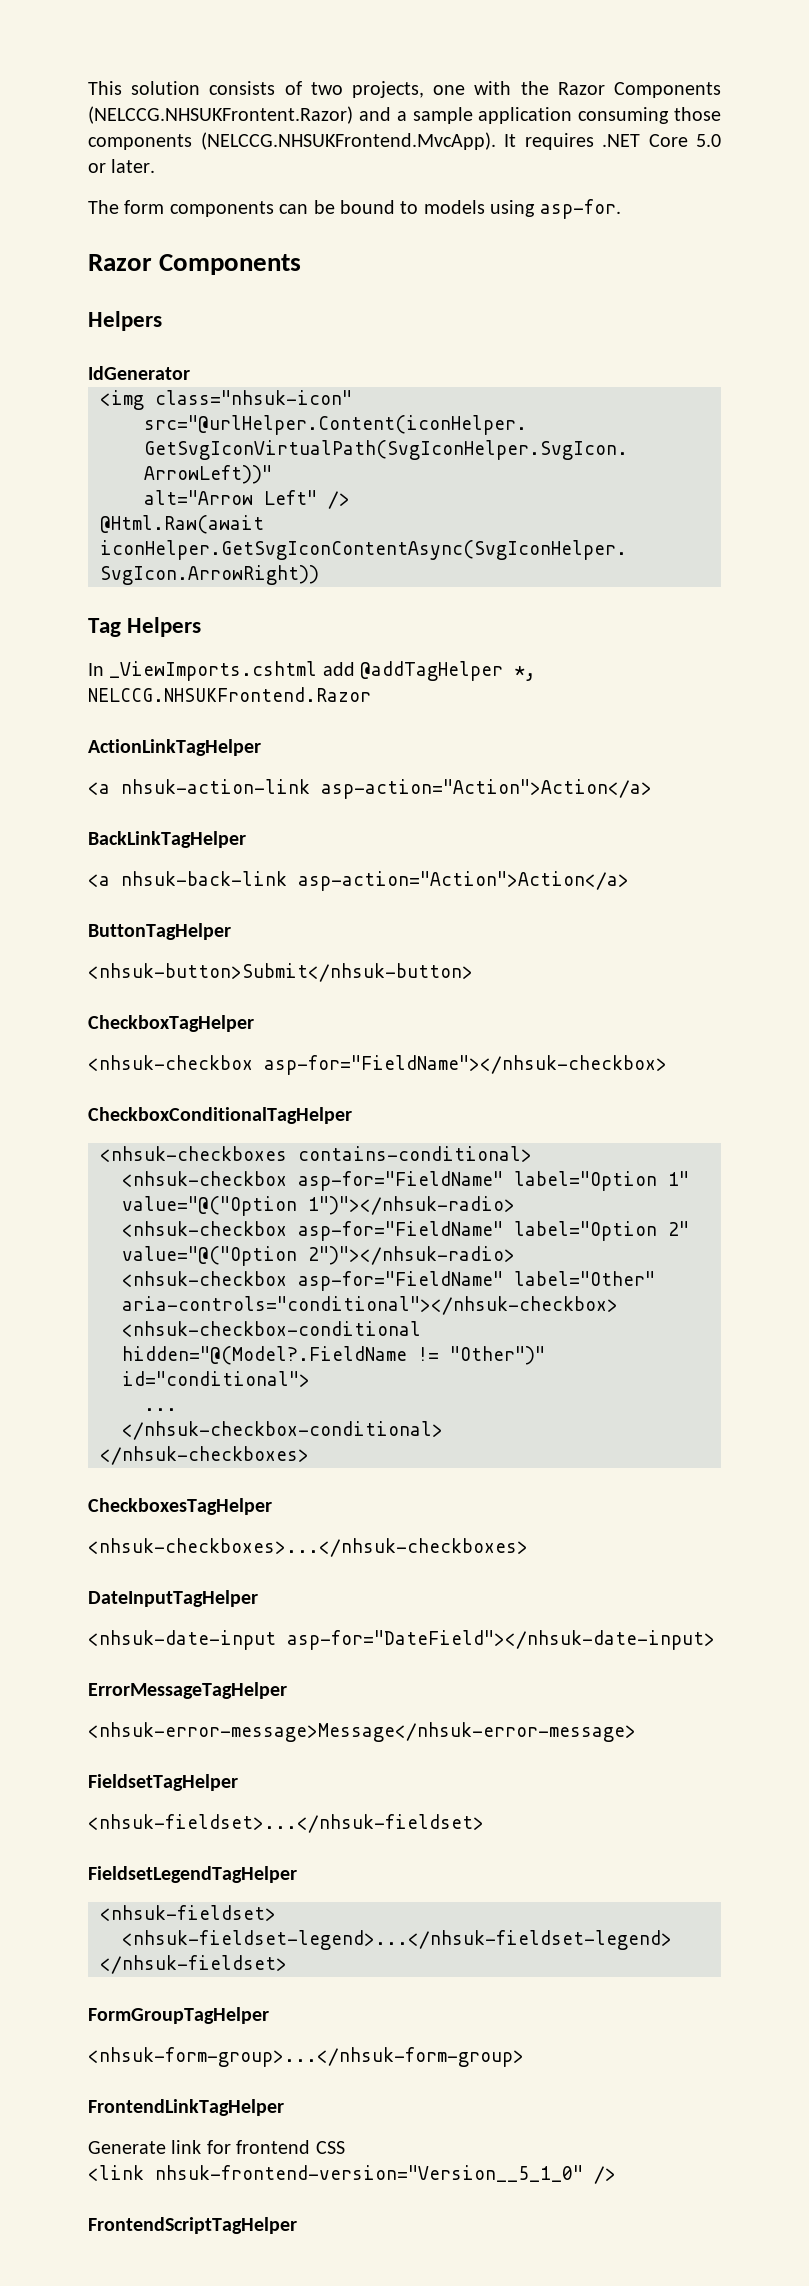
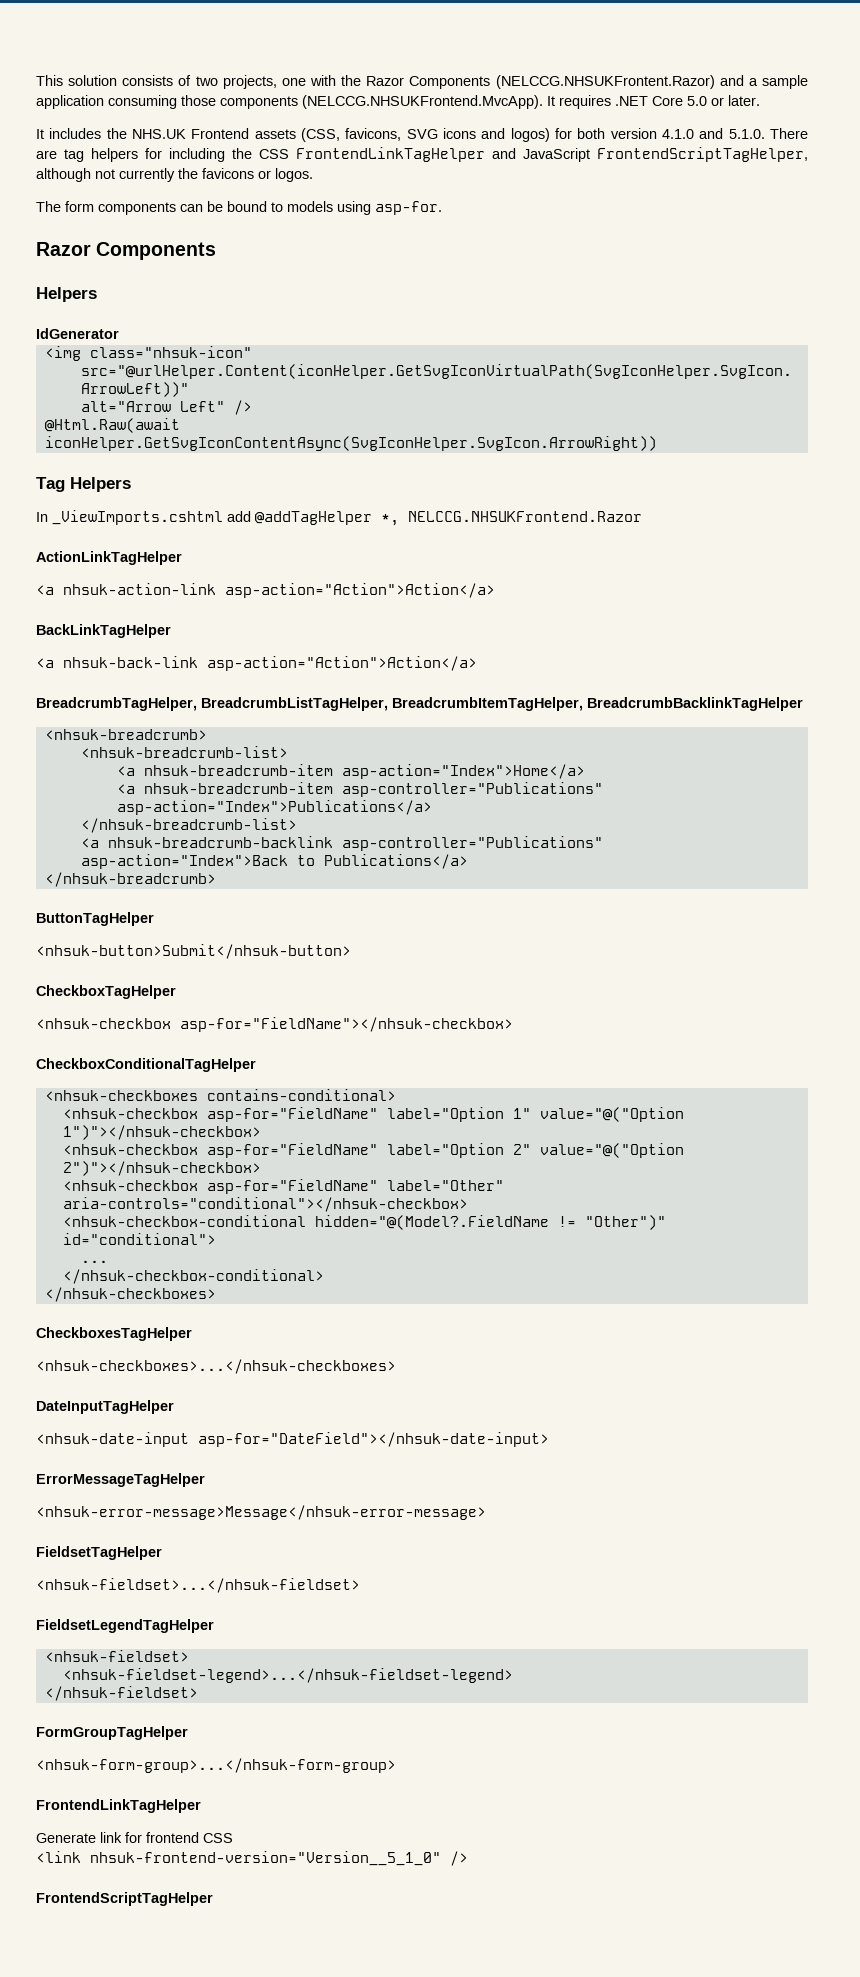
(156, 166) none -> [36,128,809,142] [36,147,808,162] [36,168,313,182] // It includes the NHS.UK Frontend assets (CSS, favicons, SVG icons and logos) for both version 4.1.0 and 5.1.0. There are tag helpers for including the CSS FrontendLinkTagHelper and JavaScript FrontendScriptTagHelper, although not currently the favicons or logos.
(629, 881) none -> [36,697,803,711] [44,729,207,740] [80,746,288,758] [116,764,585,779] [116,782,603,797] [116,800,432,815] [80,818,297,833] [80,836,603,851] [80,854,468,869] [44,872,216,887] // BreadcrumbTagHelper, BreadcrumbListTagHelper, BreadcrumbItemTagHelper, BreadcrumbBacklinkTagHelper // <nhsuk-breadcrumb> // <nhsuk-breadcrumb-list> // <a nhsuk-breadcrumb-item asp-action="Index">Home</a> // <a nhsuk-breadcrumb-item asp-controller="Publications" asp-action="Index">Publications</a> // </nhsuk-breadcrumb-list> // <a nhsuk-breadcrumb-backlink asp-controller="Publications" asp-action="Index">Back to Publications</a> // </nhsuk-breadcrumb>
[308,1196,515,1215] 1")"></nhsuk-radio> -> [62,1125,261,1140] 1")"></nhsuk-checkbox>
[308,1246,515,1265] 2")"></nhsuk-radio> -> [62,1161,261,1176] 2")"></nhsuk-checkbox>

